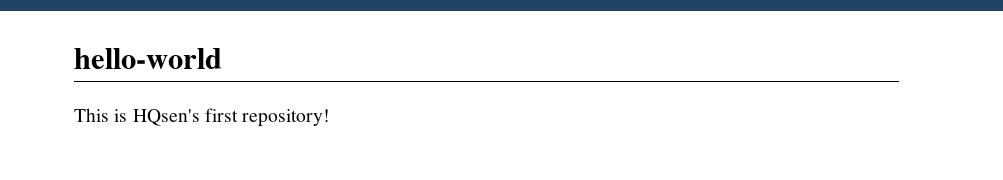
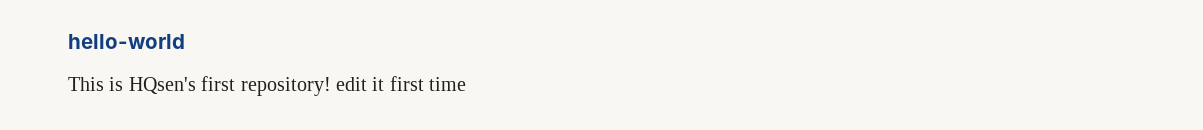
(331, 118) none -> [336,76,467,91] edit it first time

